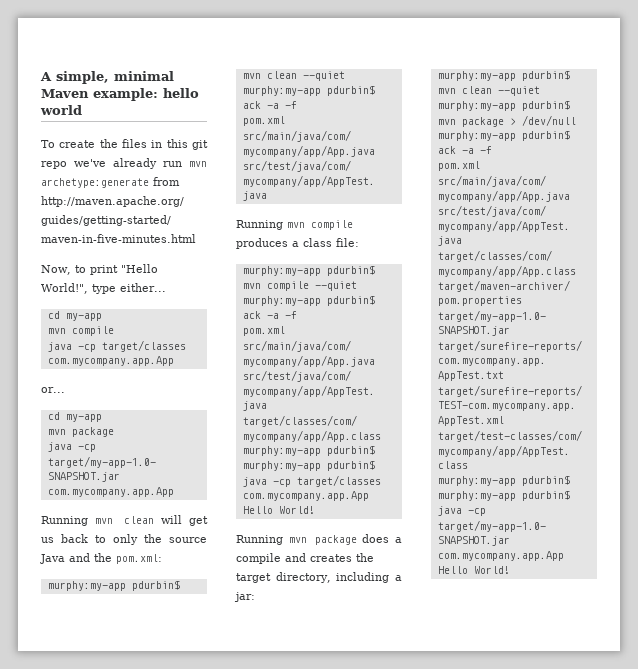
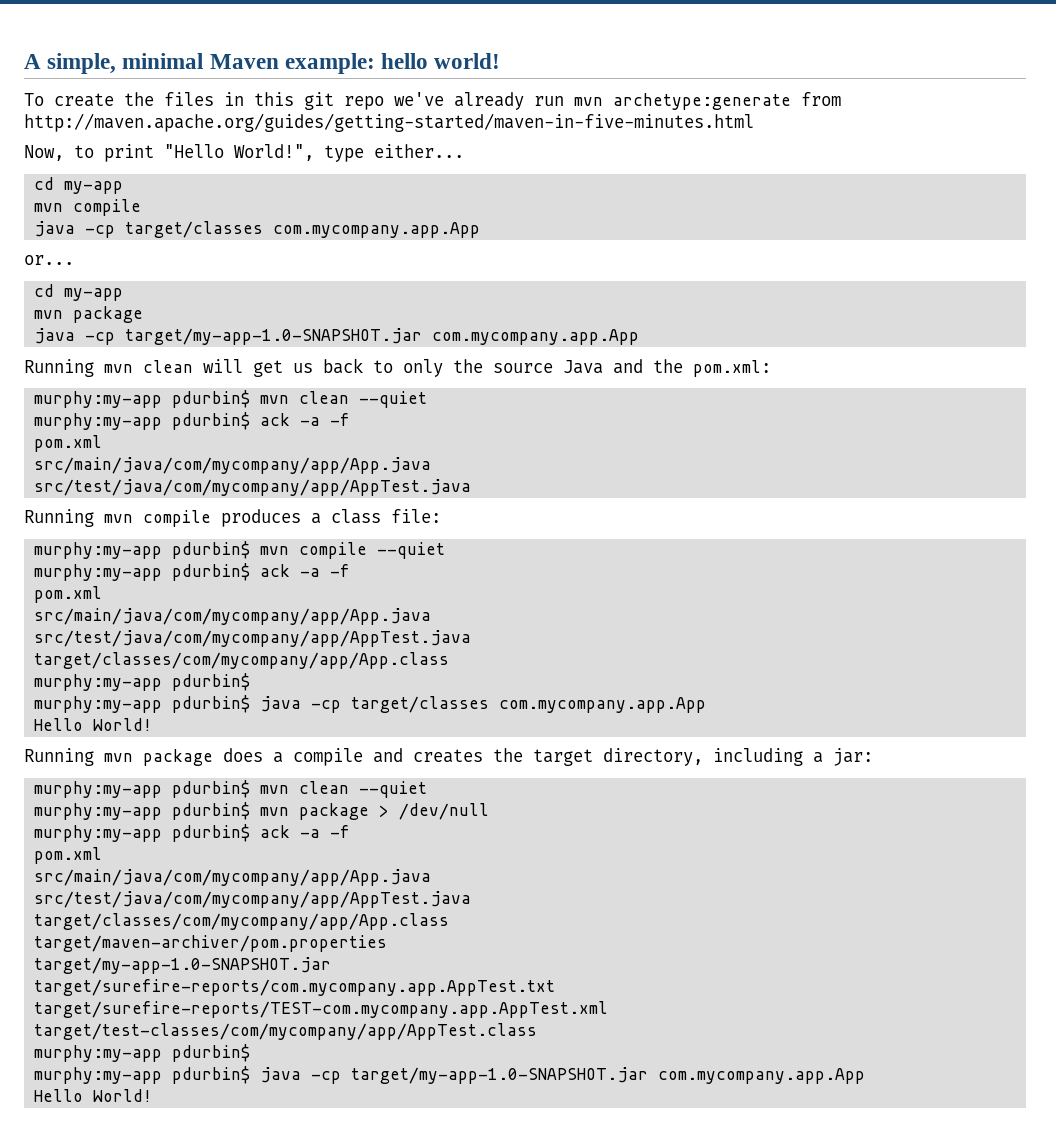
[40,105,82,115] world -> [434,53,501,69] world!

